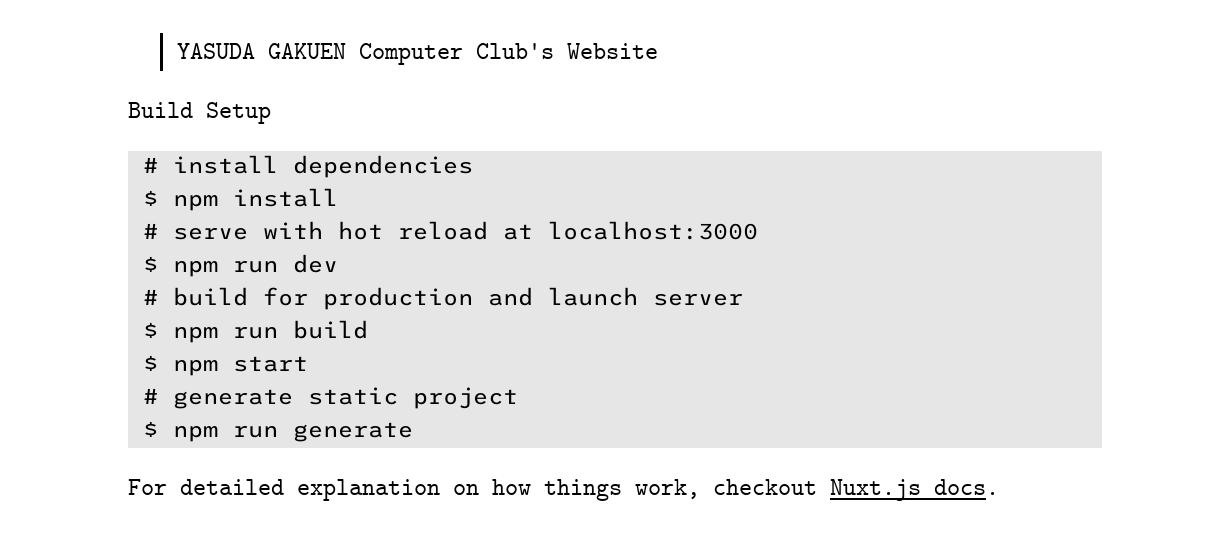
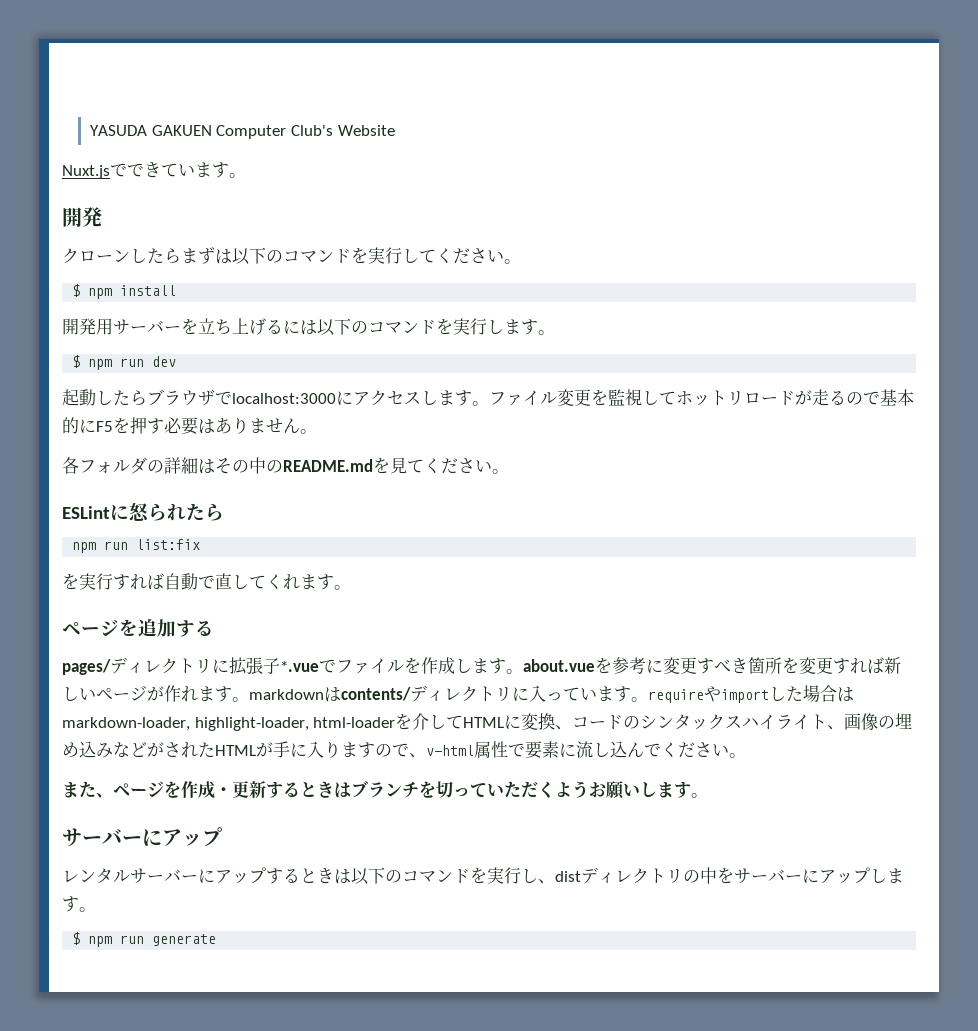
[128,102,271,124] [142,155,473,178] [142,188,338,211] [142,221,758,240] [142,254,338,277] [142,287,743,310] [142,320,368,343] [142,355,308,376] [142,387,518,409] [142,421,413,442] [128,479,999,501] Build Setup // # install dependencies // $ npm install // # serve with hot reload at localhost:3000 // $ npm run dev // # build for production and launch server // $ npm run build // $ npm start // # generate static project // $ npm run generate // For detailed explanation on how things work, checkout Nuxt.js docs. -> [62,162,246,179] [62,207,102,227] [62,247,521,265] [72,284,177,299] [62,318,555,336] [72,355,177,370] [62,389,914,406] [62,417,317,435] [62,457,509,474] [62,503,224,522] [72,539,201,553] [62,573,351,590] [62,619,214,637] [62,657,901,675] [62,685,854,703] [62,713,913,731] [62,741,746,759] [62,781,708,799] [62,827,222,847] [62,867,904,885] [62,896,96,912] [72,932,217,947] Nuxt.jsでできています。 // 開発 // クローンしたらまずは以下のコマンドを実行してください。 // $ npm install // 開発用サーバーを立ち上げるには以下のコマンドを実行します。 // $ npm run dev // 起動したらブラウザでlocalhost:3000にアクセスします。ファイル変更を監視してホットリロードが走るので基本的にF5を押す必要はありません。 // 各フォルダの詳細はその中のREADME.mdを見てください。 // ESLintに怒られたら // npm run list:fix // を実行すれば自動で直してくれます。 // ページを追加する // pages/ディレクトリに拡張子*.vueでファイルを作成します。about.vueを参考に変更すべき箇所を変更すれば新しいページが作れます。markdownはcontents/ディレクトリに入っています。requireやimportした場合はmarkdown-loader, highlight-loader, html-loaderを介してHTMLに変換、コードのシンタックスハイライト、画像の埋め込みなどがされたHTMLが手に入りますので、v-html属性で要素に流し込んでください。 // また、ページを作成・更新するときはブランチを切っていただくようお願いします。 // サーバーにアップ // レンタルサーバーにアップするときは以下のコマンドを実行し、distディレクトリの中をサーバーにアップします。 // $ npm run generate

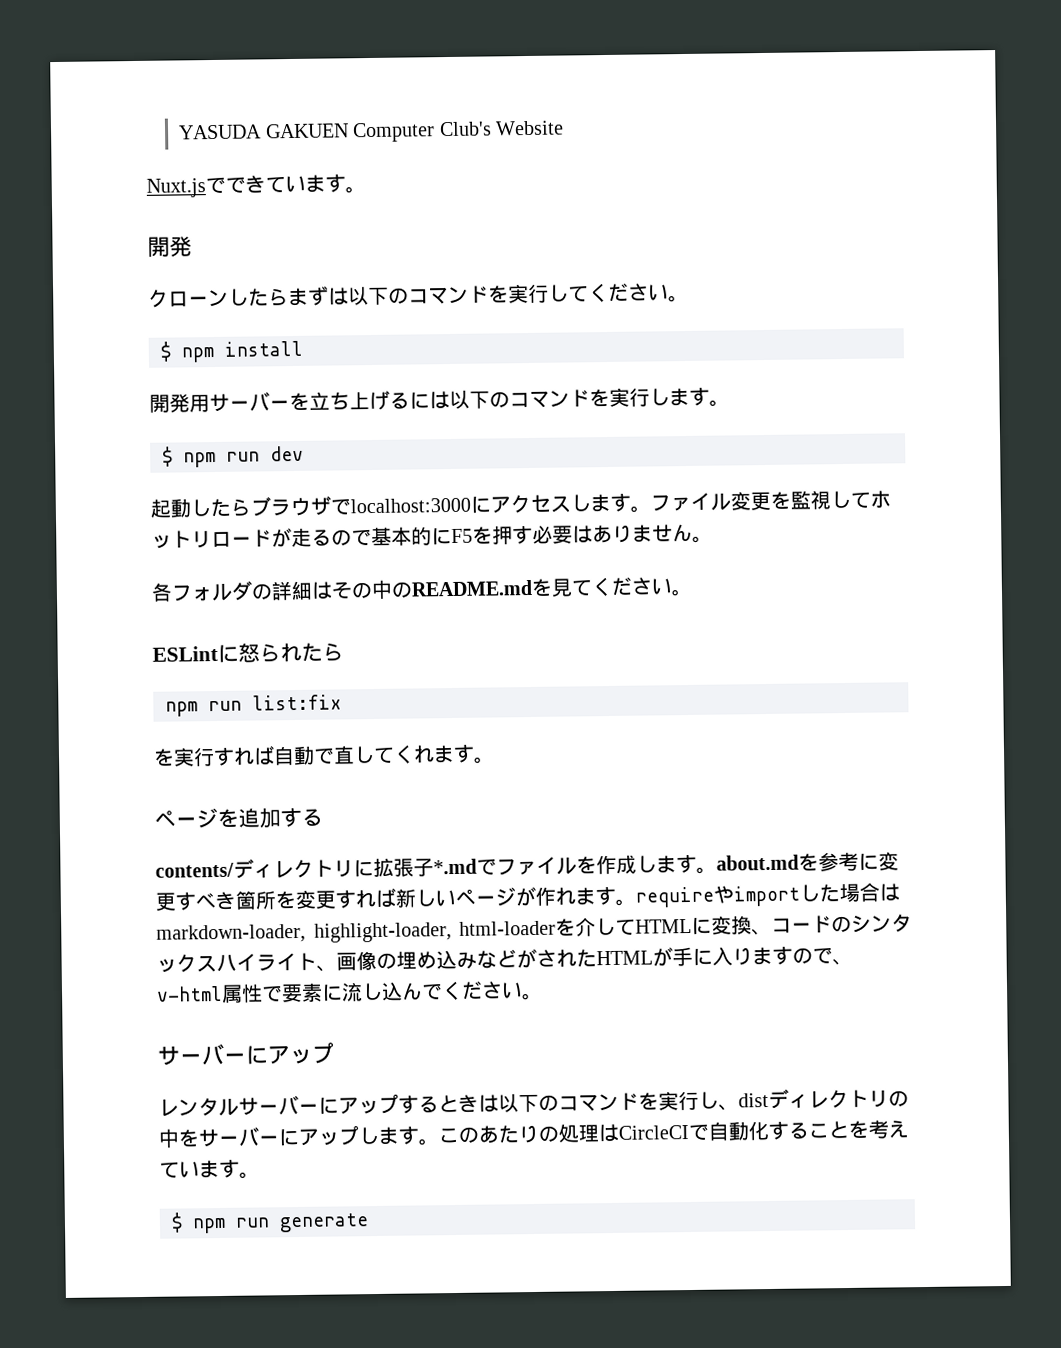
[62,659,111,675] pages/ -> [155,862,234,878] contents/
[280,661,319,672] *.vue -> [433,858,477,875] *.md
[523,659,595,672] about.vue -> [716,854,799,871] about.md
[249,685,648,702] markdownはcontents/ディレクトリに入っています。 -> (636, 902) none
[62,781,708,799] // また、ページを作成・更新するときはブランチを切っていただくようお願いします。 -> (543, 996) none
(96, 909) none -> [438,1119,909,1144] [159,1159,260,1179] このあたりの処理はCircleCIで自動化することを考えています。

